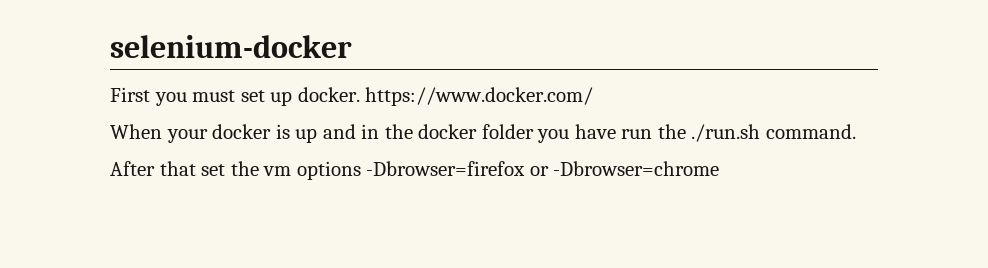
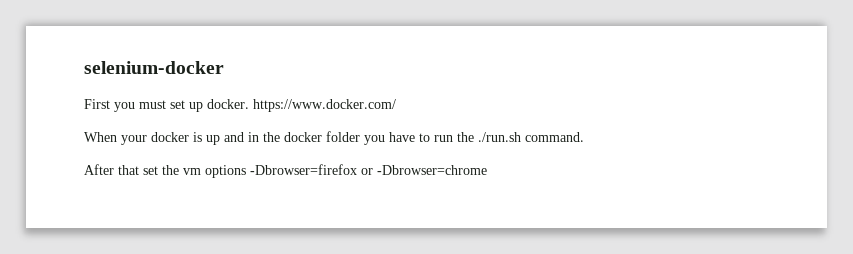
(616, 131) none -> [419,133,430,142] to

